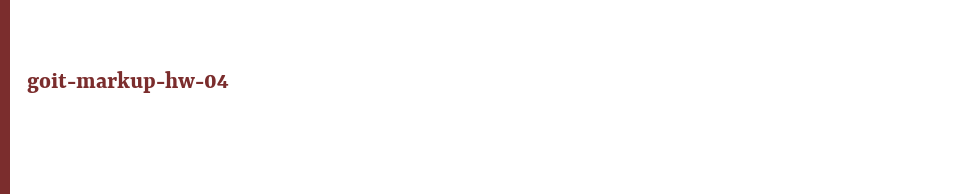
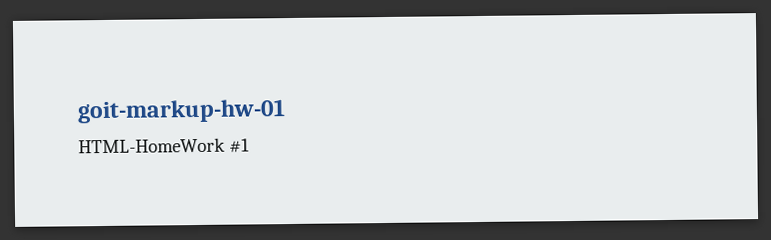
[27,71,229,93] goit-markup-hw-04 -> [77,99,286,124] [78,137,251,154] goit-markup-hw-01 // HTML-HomeWork #1

